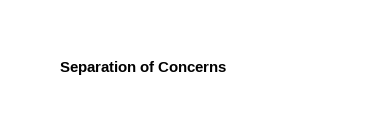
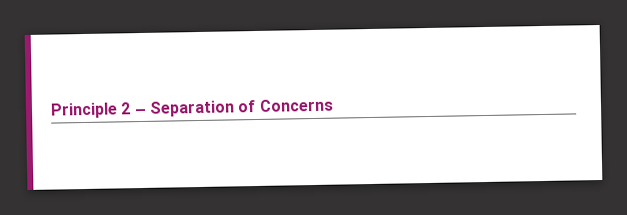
(60, 68) none -> [50,102,147,119] Principle 2 –

